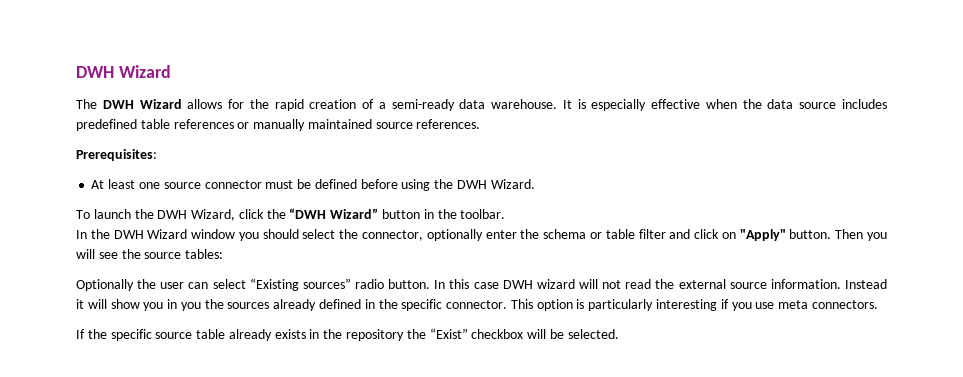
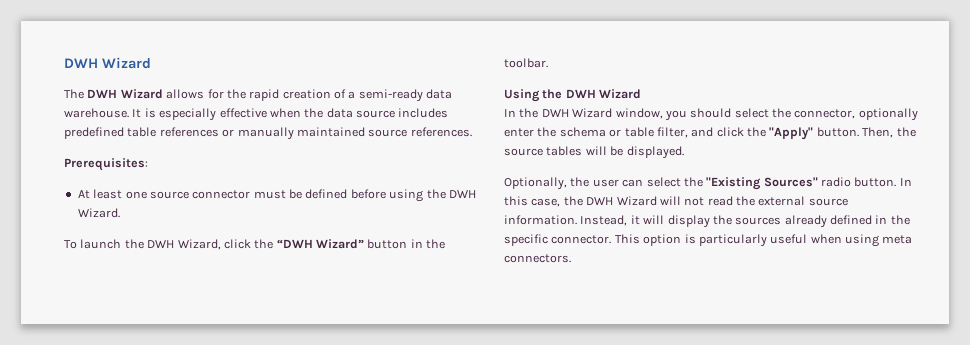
(506, 214) none -> [504,89,642,102] // Using the DWH Wizard
[191,229,236,239] window -> [615,108,663,119] window,
[638,229,666,239] filter -> [656,127,688,138] filter,
[721,232,736,239] on -> [747,127,766,137] the
[835,229,887,241] [76,249,224,259] [76,279,134,291] Then you will see the source tables: // Optionally -> [862,127,916,138] [504,146,684,159] [504,177,567,190] Then, the source tables will be displayed. // Optionally,
[249,278,351,291] “Existing sources” -> [683,177,818,190] the "Existing Sources"
[473,279,575,289] case DWH wizard -> [531,196,657,207] case, the DWH Wizard
[845,279,887,289] Instead -> [580,215,628,226] Instead,
[110,299,201,311] show you in you -> [667,215,710,228] display
[656,299,878,311] [76,328,619,341] interesting if you use meta connectors. // If the specific source table already exists in the repository the “Exist” checkbox will be selected. -> [770,234,913,247] [504,254,571,263] useful when using meta connectors.

